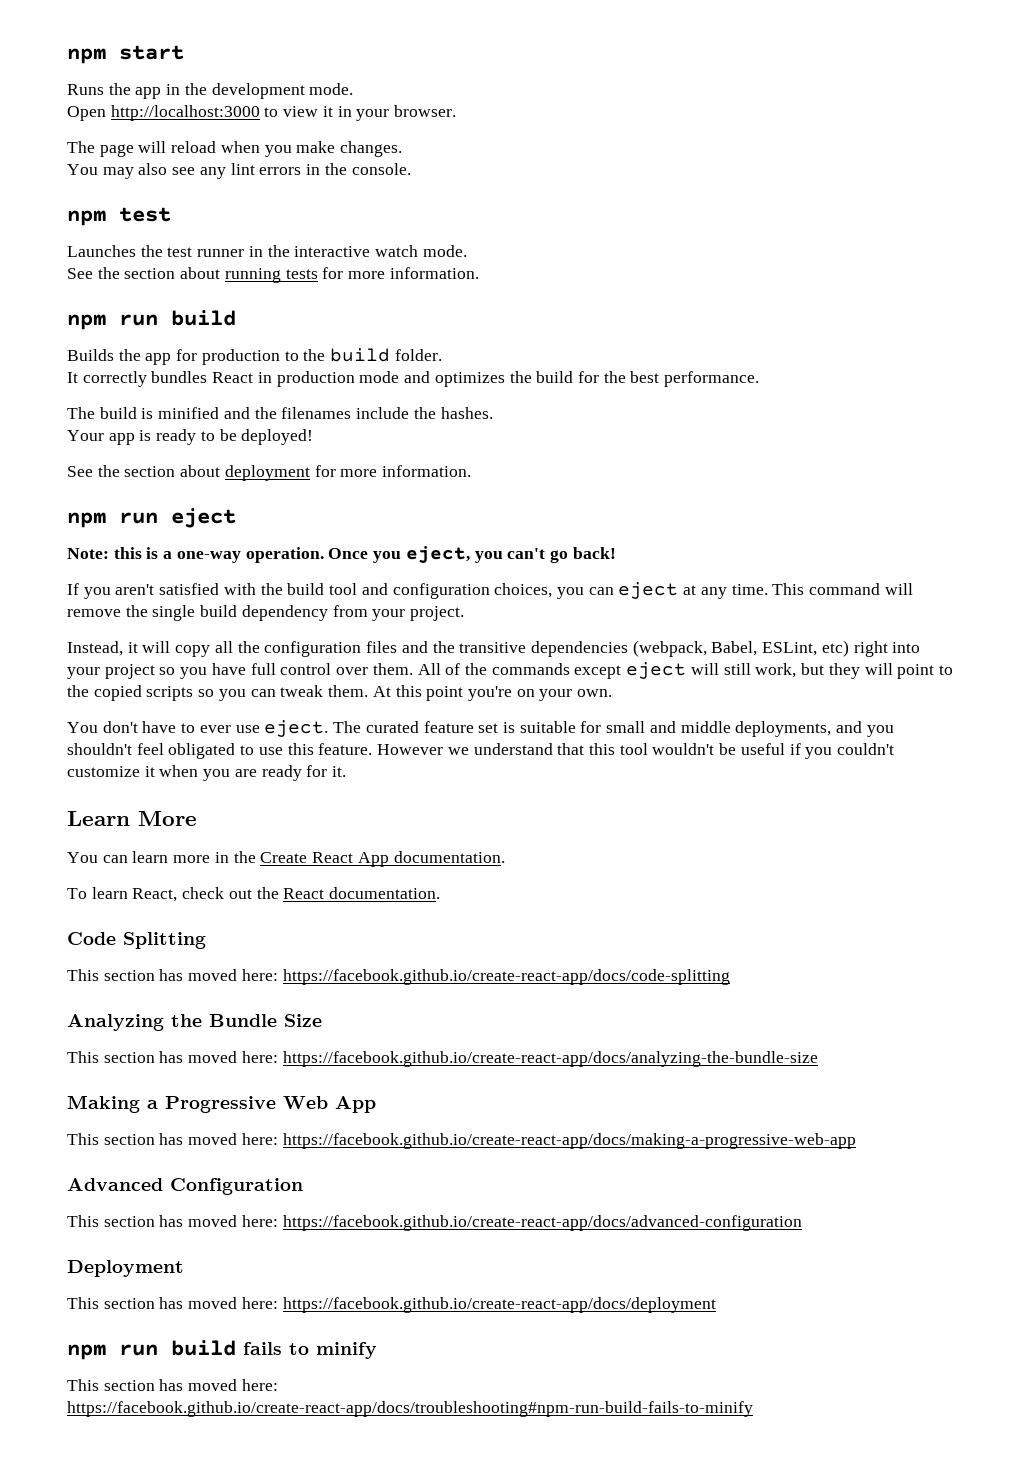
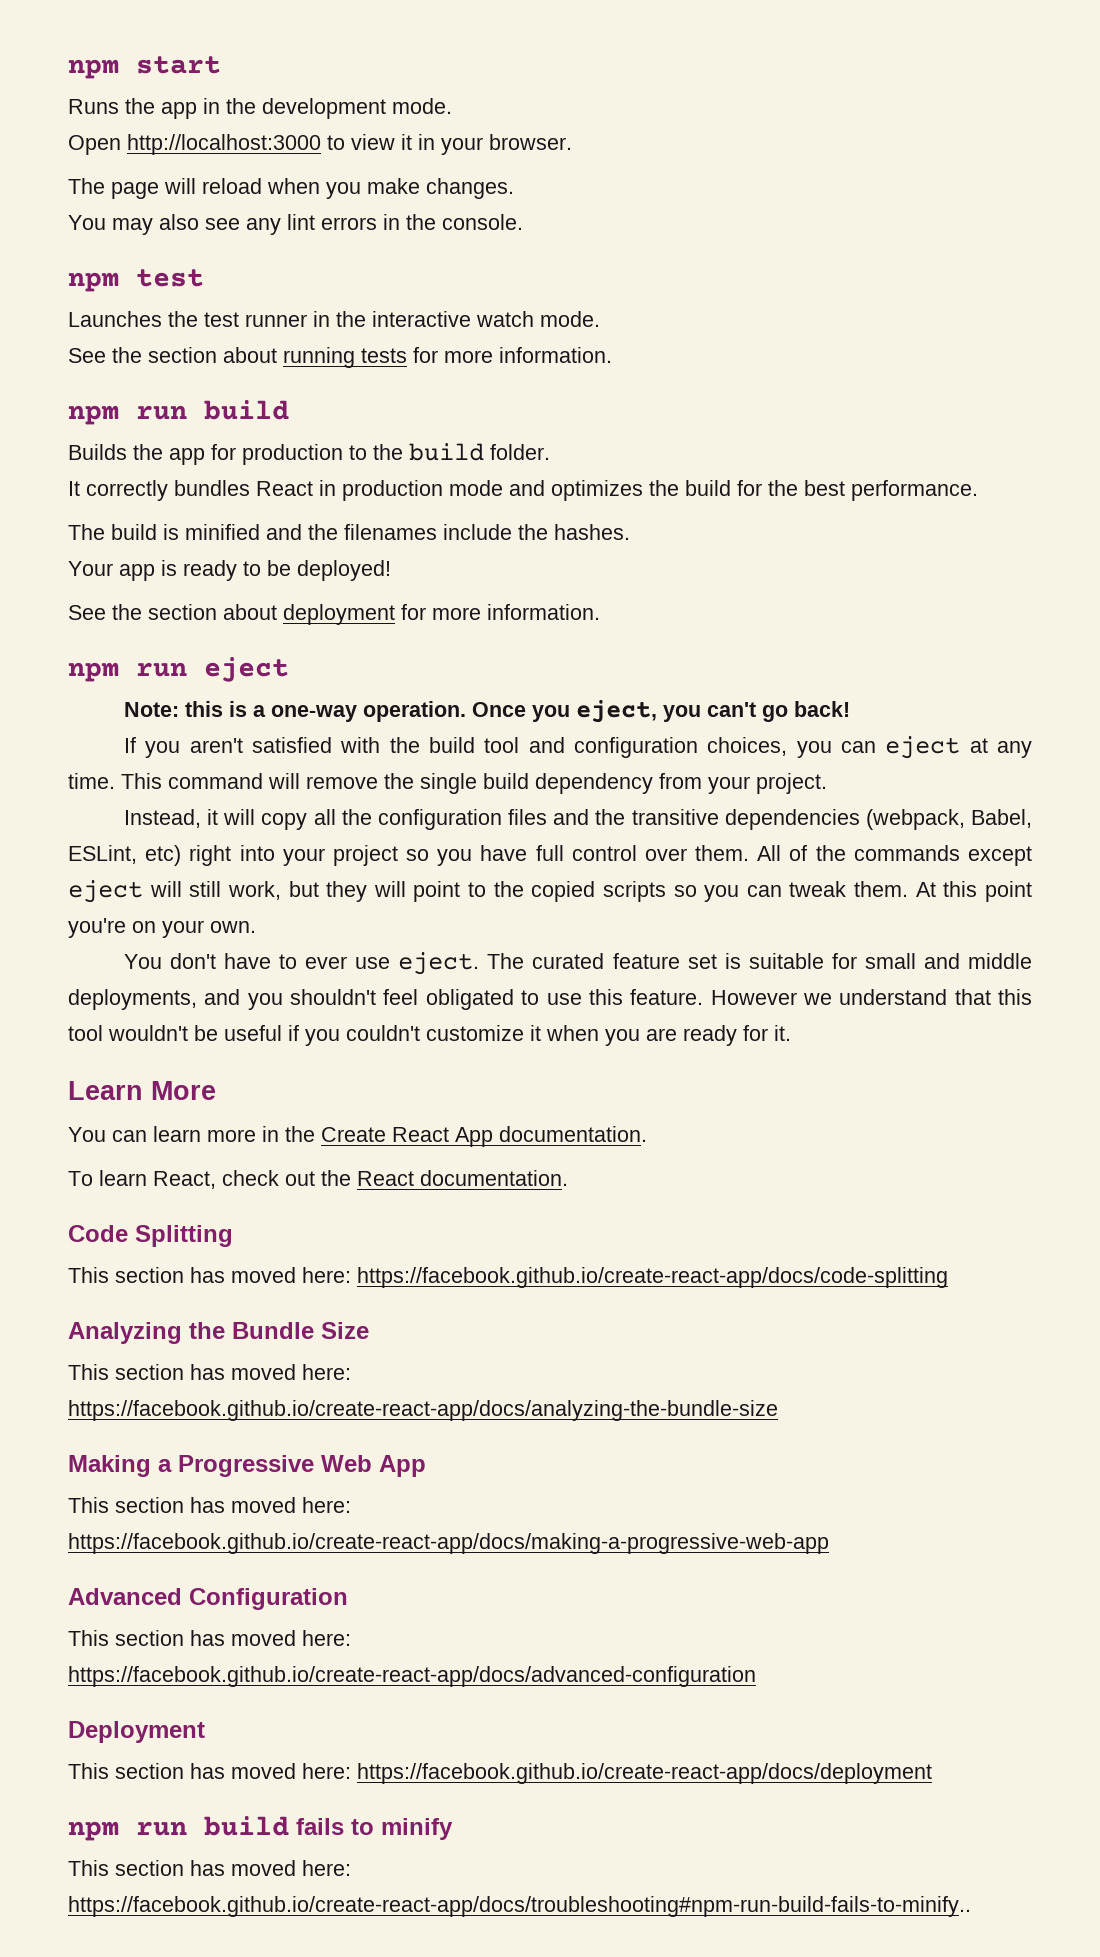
[67,1401,753,1417] https://facebook.github.io/create-react-app/docs/troubleshooting#npm-run-build-fails-to-minify -> [68,1896,971,1917] https://facebook.github.io/create-react-app/docs/troubleshooting#npm-run-build-fails-to-minify..

